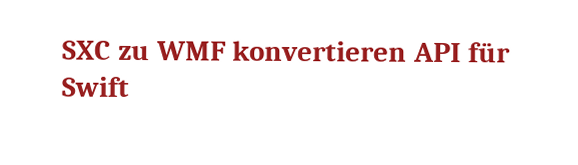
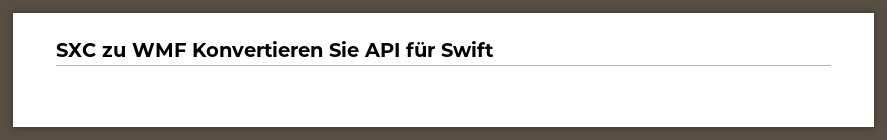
[232,40,408,62] konvertieren -> [192,41,359,57] Konvertieren Sie

